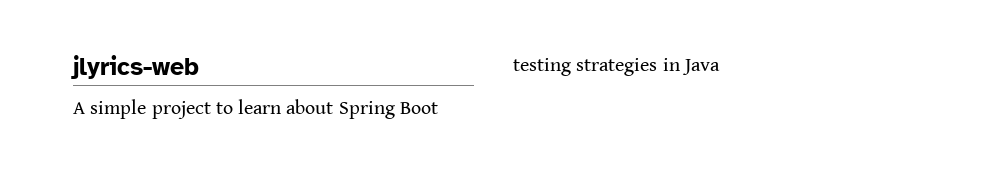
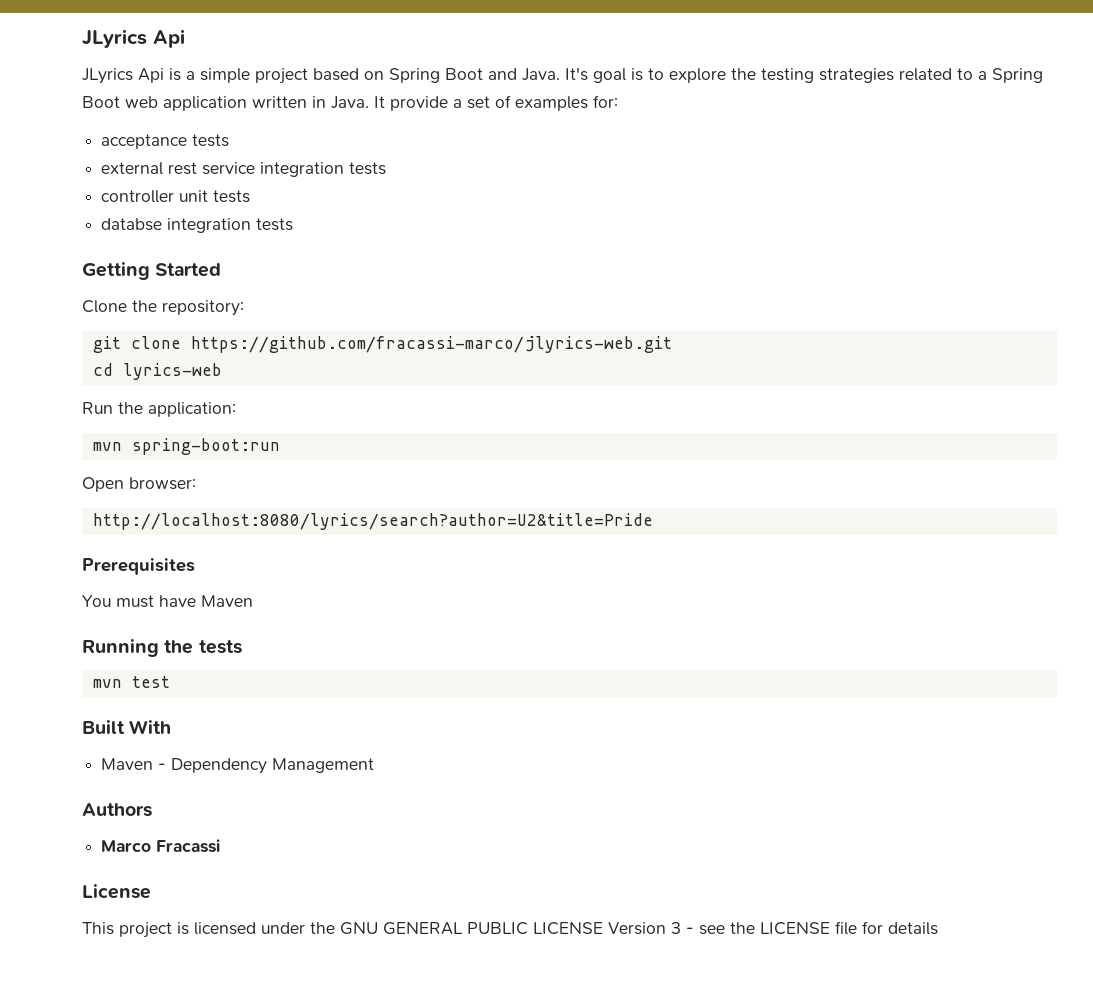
[71,55,199,79] [73,99,438,119] [513,58,720,76] jlyrics-web // A simple project to learn about Spring Boot testing strategies in Java -> [82,29,185,48] [82,67,1043,84] [82,95,618,111] [101,134,230,149] [101,162,387,177] [101,190,251,203] [101,218,294,233] [82,262,222,280] [82,300,244,316] [92,336,672,353] [92,363,222,380] [82,402,236,417] [92,438,280,455] [82,477,196,492] [92,513,653,530] [82,558,195,575] [82,595,253,608] [82,639,242,657] [92,676,170,688] [82,720,172,734] [101,758,375,774] [82,803,152,817] [101,839,221,853] [82,884,151,899] [82,921,938,938] JLyrics Api // JLyrics Api is a simple project based on Spring Boot and Java. It's goal is to explore the testing strategies related to a Spring Boot web application written in Java. It provide a set of examples for: // acceptance tests // external rest service integration tests // controller unit tests // databse integration tests // Getting Started // Clone the repository: // git clone https://github.com/fracassi-marco/jlyrics-web.git // cd lyrics-web // Run the application: // mvn spring-boot:run // Open browser: // http://localhost:8080/lyrics/search?author=U2&title=Pride // Prerequisites // You must have Maven // Running the tests // mvn test // Built With // Maven - Dependency Management // Authors // Marco Fracassi // License // This project is licensed under the GNU GENERAL PUBLIC LICENSE Version 3 - see the LICENSE file for details

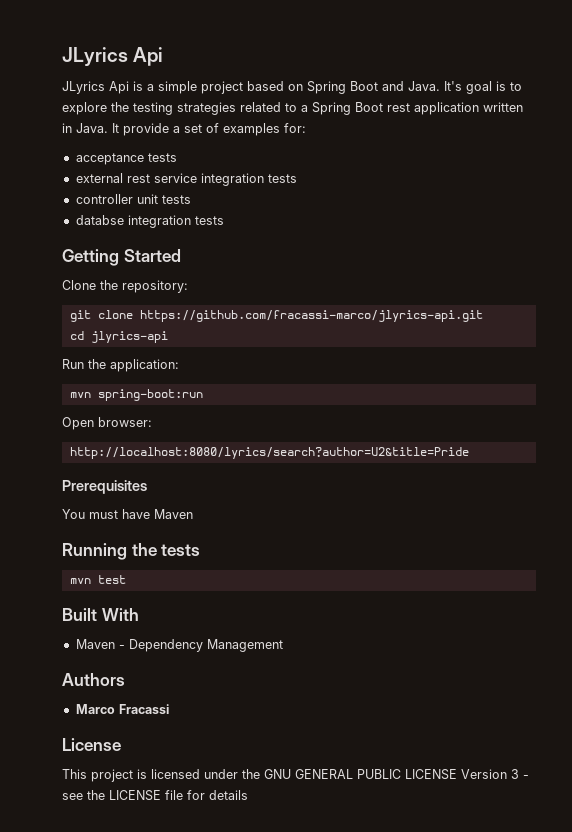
[125,96,158,108] web -> [387,103,410,112] rest
[190,336,672,353] https://github.com/fracassi-marco/jlyrics-web.git -> [139,310,483,322] https://github.com/fracassi-marco/jlyrics-api.git
[122,363,222,380] lyrics-web -> [90,331,168,343] jlyrics-api

